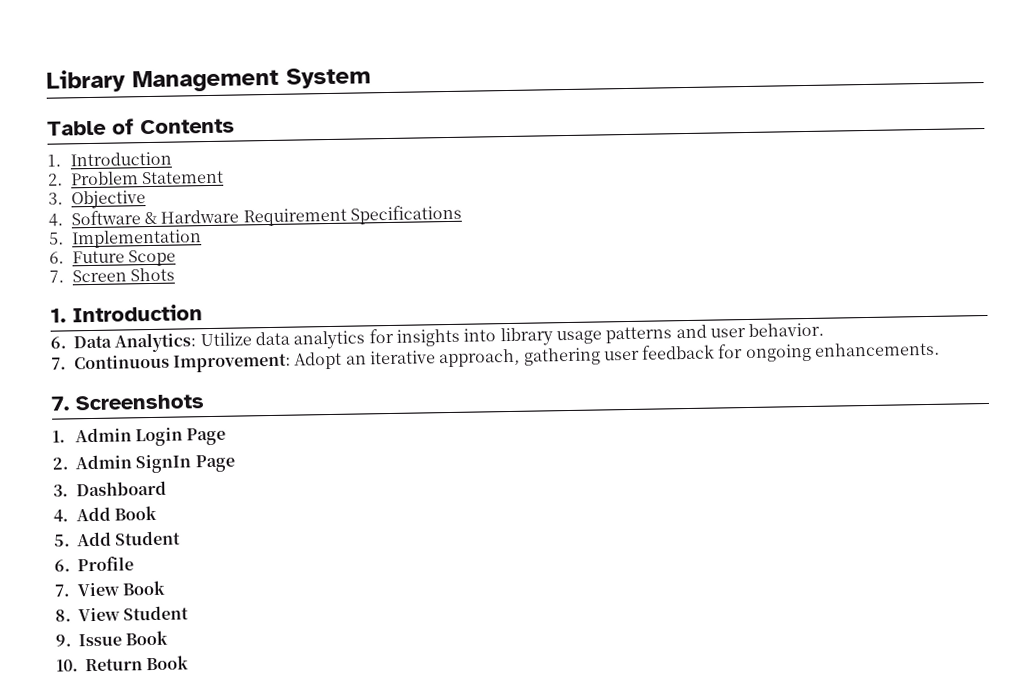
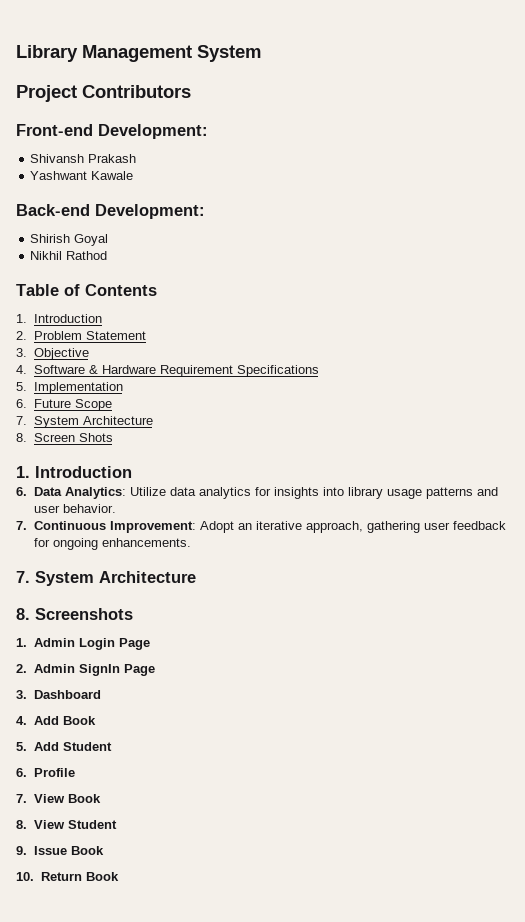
(371, 78) none -> [16,85,191,102] [16,124,208,139] [30,154,137,163] [30,171,134,180] [16,204,205,219] [30,234,109,246] [30,251,108,260] // Project Contributors // Front-end Development: // Shivansh Prakash // Yashwant Kawale // Back-end Development: // Shirish Goyal // Nikhil Rathod
(64, 276) none -> [33,416,153,428] [16,433,27,442] System Architecture // 8.
(69, 403) none -> [35,571,196,586] [16,608,30,620] System Architecture // 8.

